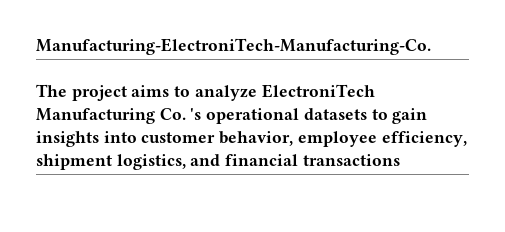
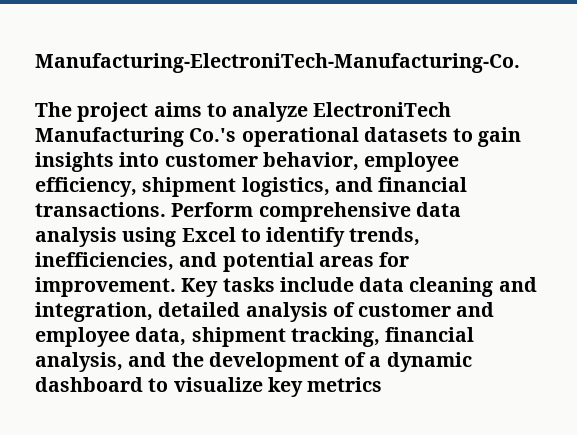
[159,108,202,120] Co. 's -> [189,128,237,142] Co.'s
[302,154,400,166] transactions -> [35,202,461,222] [35,227,421,247] [35,252,410,272] [35,277,537,297] [35,302,495,322] [35,327,475,347] [35,352,472,372] [35,377,383,397] transactions. Perform comprehensive data analysis using Excel to identify trends, inefficiencies, and potential areas for improvement. Key tasks include data cleaning and integration, detailed analysis of customer and employee data, shipment tracking, financial analysis, and the development of a dynamic dashboard to visualize key metrics

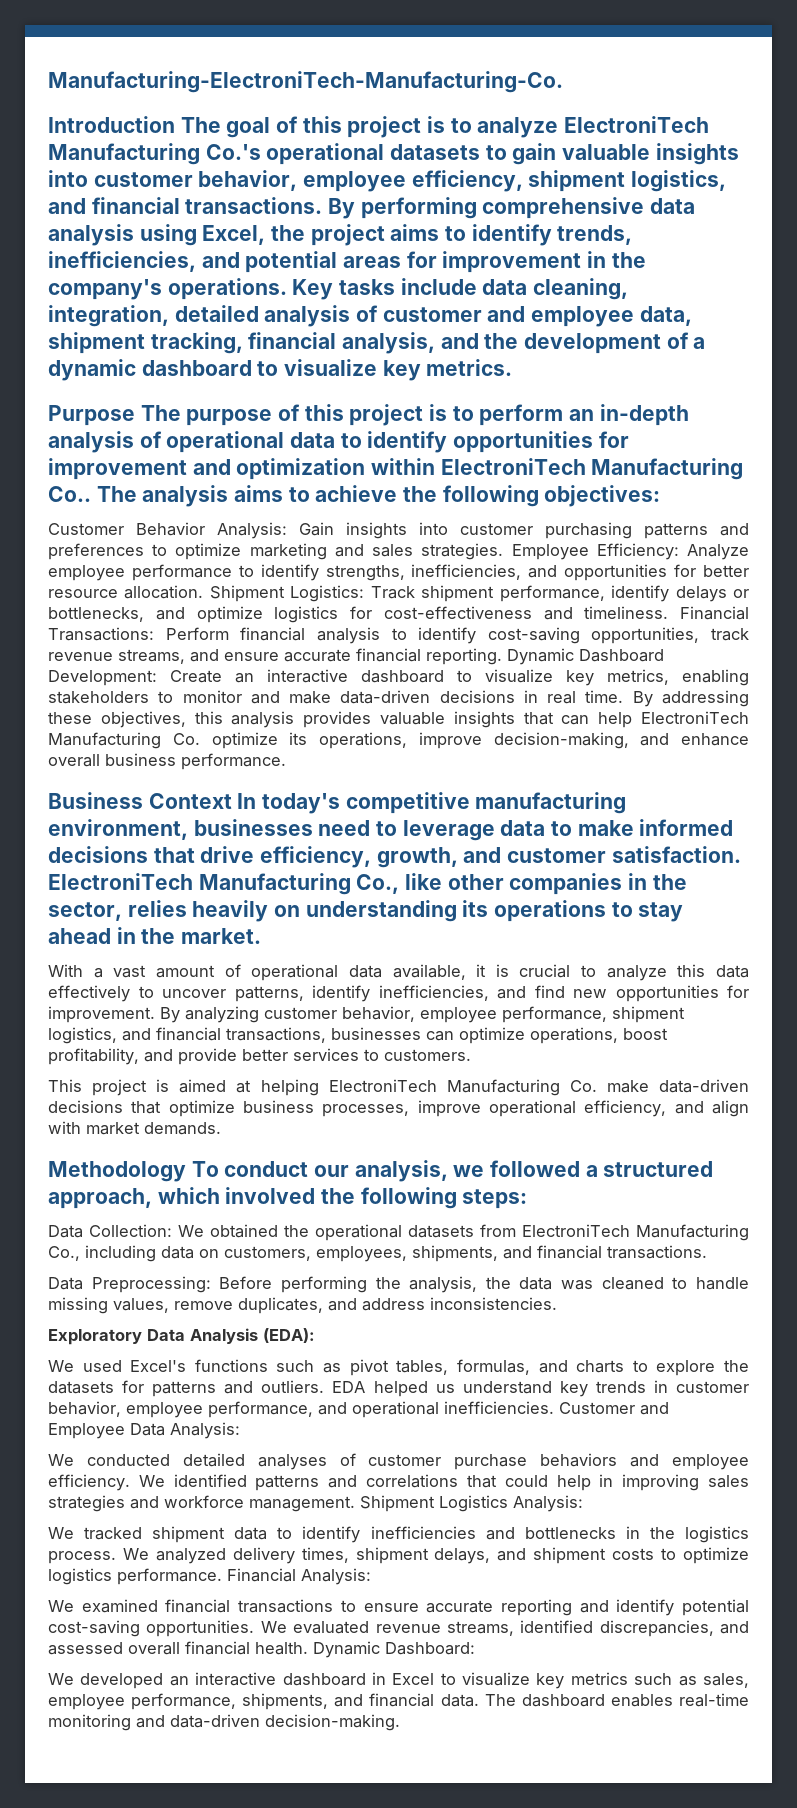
[35,102,202,122] The project aims -> [48,116,446,138] Introduction The goal of this project is
(522, 137) none -> [562,144,651,160] valuable
[171,202,254,217] Perform -> [328,197,477,219] By performing
[181,227,236,242] Excel -> [202,224,440,246] Excel, the project aims
[35,277,176,297] improvement. -> [442,251,646,273] [48,278,287,300] improvement in the company's operations.
[409,277,537,297] cleaning and -> [533,278,629,300] cleaning,
[307,377,383,392] metrics -> [426,359,513,376] [48,404,689,426] [48,431,629,453] [48,458,744,480] [48,485,661,507] [48,522,749,539] [48,543,749,560] [48,564,750,581] [48,585,750,602] [48,606,749,623] [48,627,749,644] [48,648,664,665] [48,669,749,686] [48,690,749,707] [48,711,749,728] [48,732,749,749] [48,753,286,770] [48,792,627,814] [48,819,734,841] [48,846,741,868] [48,873,687,895] [48,900,684,922] [48,927,262,944] [48,964,749,981] [48,985,749,1002] [48,1006,685,1023] [48,1027,668,1044] [48,1048,471,1065] [48,1079,750,1096] [48,1100,750,1117] [48,1121,221,1135] [48,1160,714,1182] [48,1187,528,1209] [48,1224,749,1241] [48,1245,707,1262] [48,1276,749,1293] [48,1297,557,1314] [48,1328,315,1345] [48,1359,750,1376] [48,1380,750,1397] [48,1401,669,1418] [48,1422,240,1439] [48,1453,750,1470] [48,1474,750,1491] [48,1495,583,1512] [48,1526,750,1543] [48,1547,749,1564] [48,1568,371,1585] [48,1599,750,1616] [48,1620,749,1637] [48,1641,475,1658] [48,1672,749,1689] [48,1693,749,1710] [48,1714,400,1731] metrics. // Purpose The purpose of this project is to perform an in-depth analysis of operational data to identify opportunities for improvement and optimization within ElectroniTech Manufacturing Co.. The analysis aims to achieve the following objectives: // Customer Behavior Analysis: Gain insights into customer purchasing patterns and preferences to optimize marketing and sales strategies. Employee Efficiency: Analyze employee performance to identify strengths, inefficiencies, and opportunities for better resource allocation. Shipment Logistics: Track shipment performance, identify delays or bottlenecks, and optimize logistics for cost-effectiveness and timeliness. Financial Transactions: Perform financial analysis to identify cost-saving opportunities, track revenue streams, and ensure accurate financial reporting. Dynamic Dashboard Development: Create an interactive dashboard to visualize key metrics, enabling stakeholders to monitor and make data-driven decisions in real time. By addressing these objectives, this analysis provides valuable insights that can help ElectroniTech Manufacturing Co. optimize its operations, improve decision-making, and enhance overall business performance. // Business Context In today's competitive manufacturing environment, businesses need to leverage data to make informed decisions that drive efficiency, growth, and customer satisfaction. ElectroniTech Manufacturing Co., like other companies in the sector, relies heavily on understanding its operations to stay ahead in the market. // With a vast amount of operational data available, it is crucial to analyze this data effectively to uncover patterns, identify inefficiencies, and find new opportunities for improvement. By analyzing customer behavior, employee performance, shipment logistics, and financial transactions, businesses can optimize operations, boost profitability, and provide better services to customers. // This project is aimed at helping ElectroniTech Manufacturing Co. make data-driven decisions that optimize business processes, improve operational efficiency, and align with market demands. // Methodology To conduct our analysis, we followed a structured approach, which involved the following steps: // Data Collection: We obtained the operational datasets from ElectroniTech Manufacturing Co., including data on customers, employees, shipments, and financial transactions. // Data Preprocessing: Before performing the analysis, the data was cleaned to handle missing values, remove duplicates, and address inconsistencies. // Exploratory Data Analysis (EDA): // We used Excel's functions such as pivot tables, formulas, and charts to explore the datasets for patterns and outliers. EDA helped us understand key trends in customer behavior, employee performance, and operational inefficiencies. Customer and Employee Data Analysis: // We conducted detailed analyses of customer purchase behaviors and employee efficiency. We identified patterns and correlations that could help in improving sales strategies and workforce management. Shipment Logistics Analysis: // We tracked shipment data to identify inefficiencies and bottlenecks in the logistics process. We analyzed delivery times, shipment delays, and shipment costs to optimize logistics performance. Financial Analysis: // We examined financial transactions to ensure accurate reporting and identify potential cost-saving opportunities. We evaluated revenue streams, identified discrepancies, and assessed overall financial health. Dynamic Dashboard: // We developed an interactive dashboard in Excel to visualize key metrics such as sales, employee performance, shipments, and financial data. The dashboard enables real-time monitoring and data-driven decision-making.

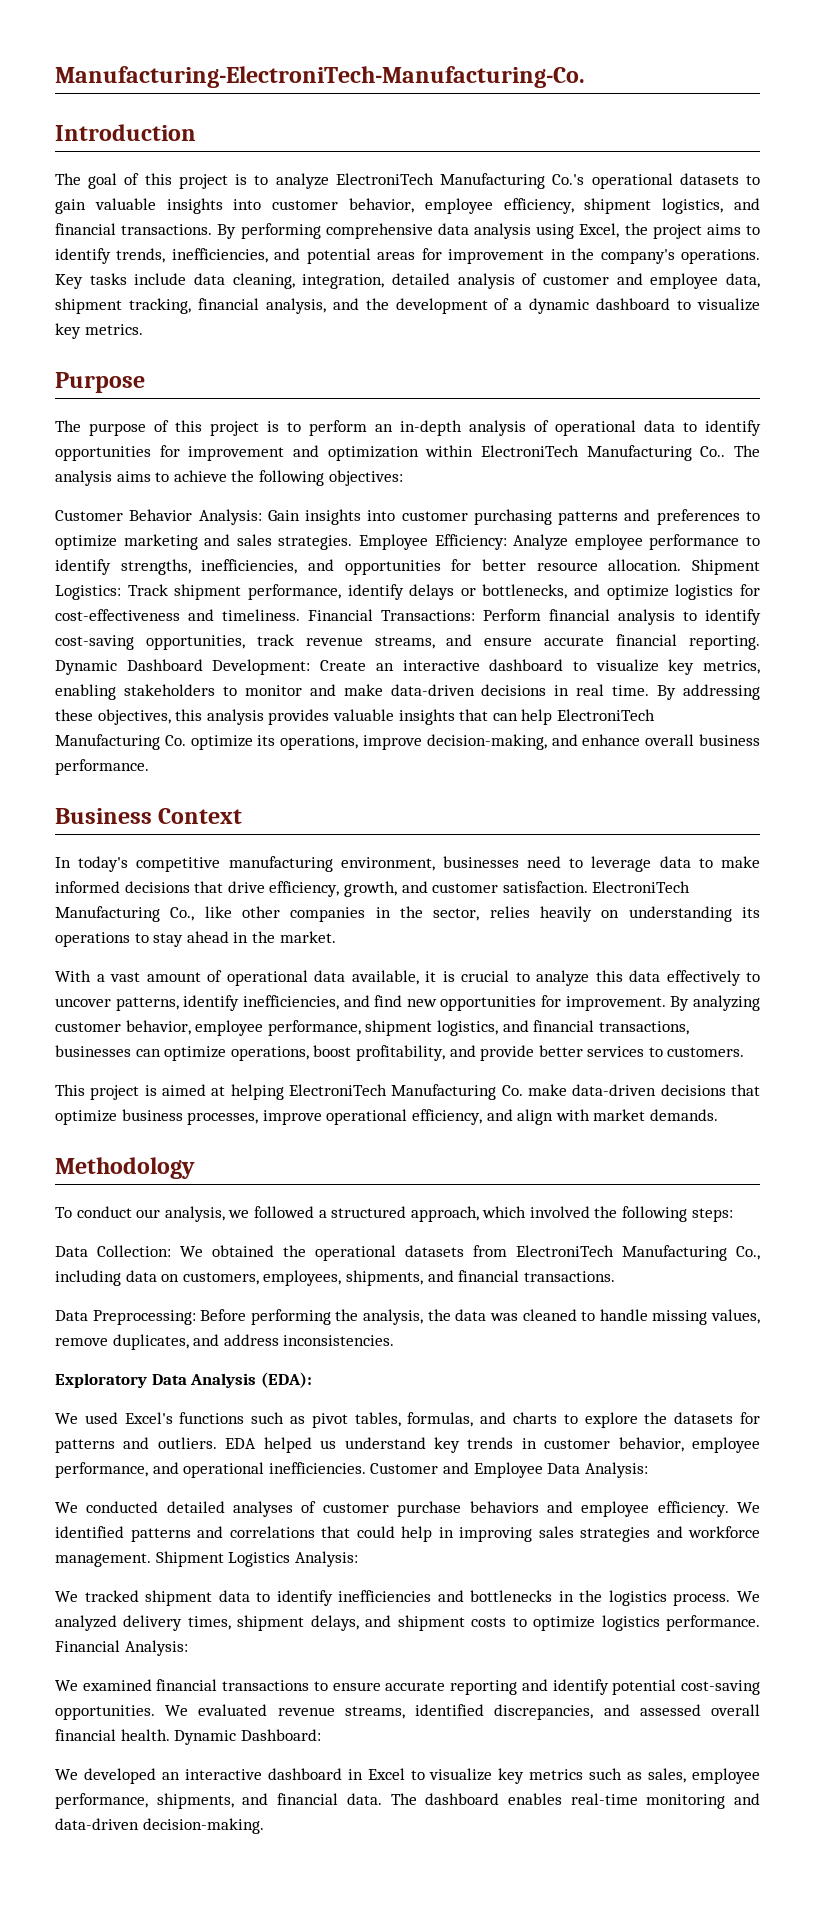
(175, 124) none -> (196, 132) //
(135, 415) none -> (145, 382) //
(232, 801) none -> (243, 816) //
(186, 1171) none -> (195, 1168) //

